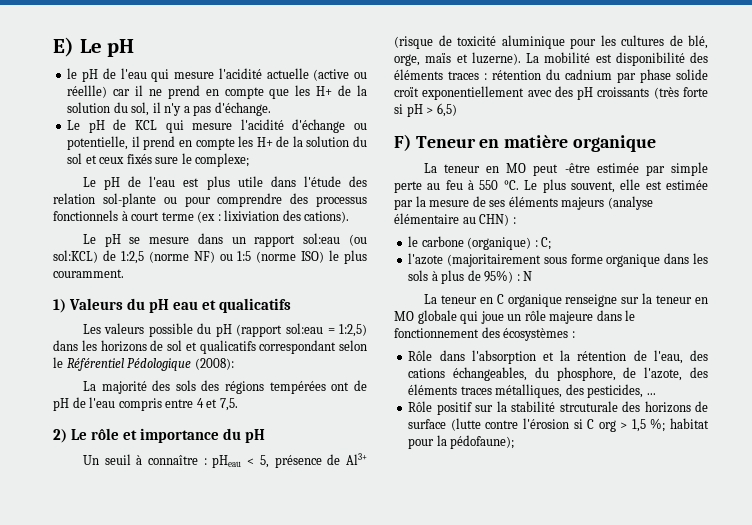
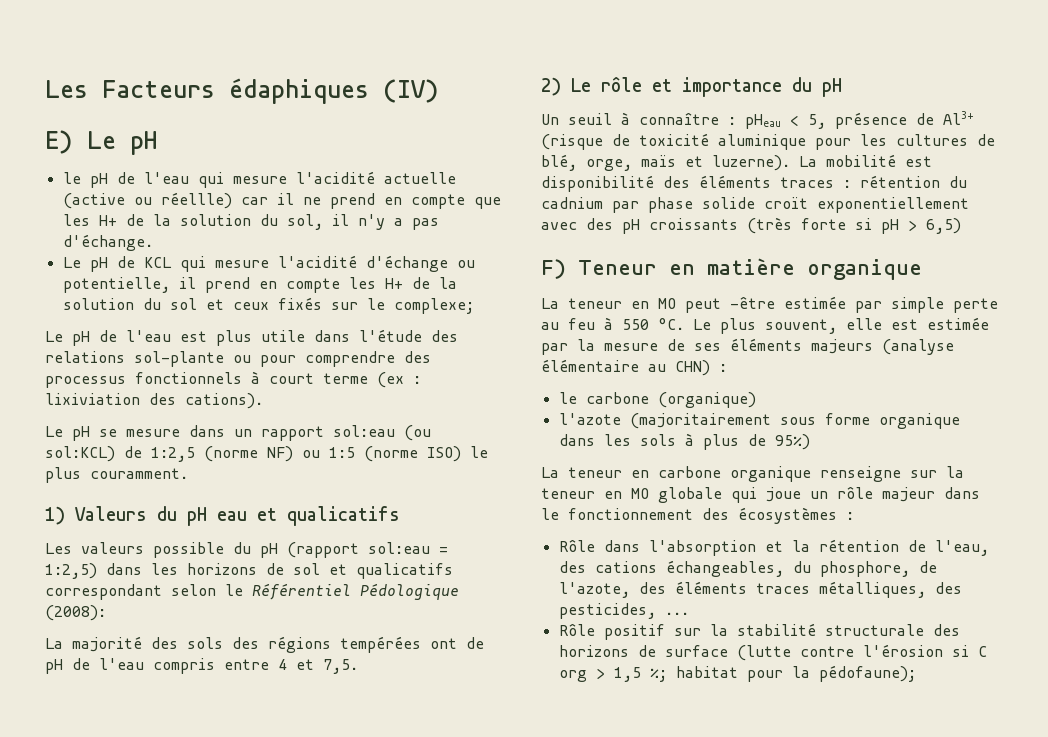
(53, 47) none -> [45,78,439,104] Les Facteurs édaphiques (IV) //
[155,157,179,164] sure -> [330,302,358,310] sur
[53,193,95,204] relation -> [45,351,125,363] relations
[534,237,552,250] : C; -> (756, 400) none
[516,271,533,281] [423,294,504,304] : N // La teneur en C -> [541,466,721,478] // La teneur en carbone
[549,311,594,324] majeure -> [882,487,935,502] majeur
[559,401,618,412] strcuturale -> [824,624,924,636] structurale

